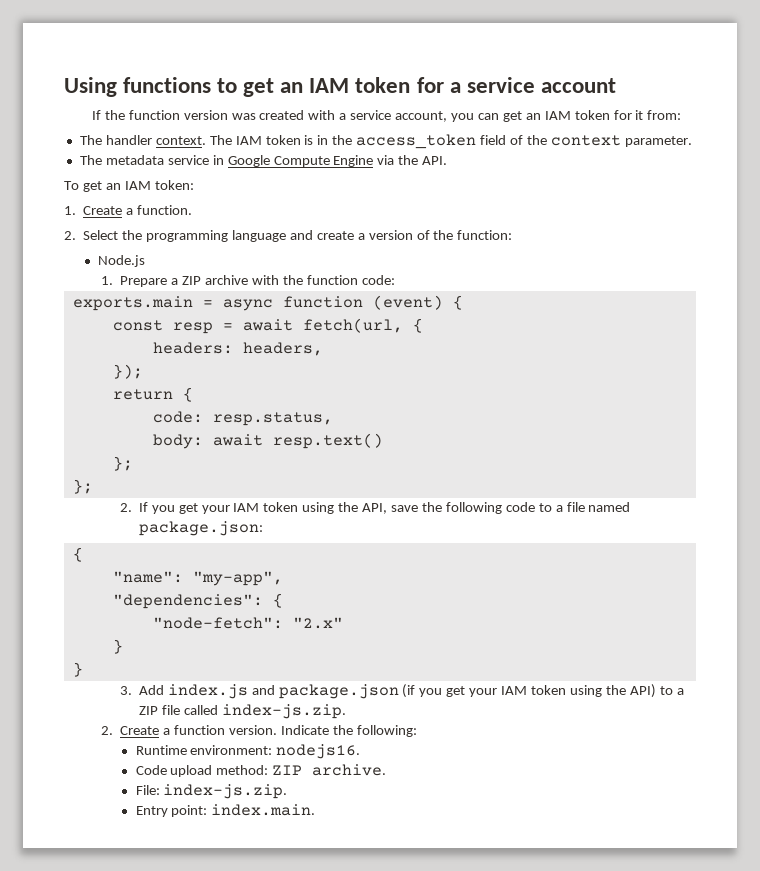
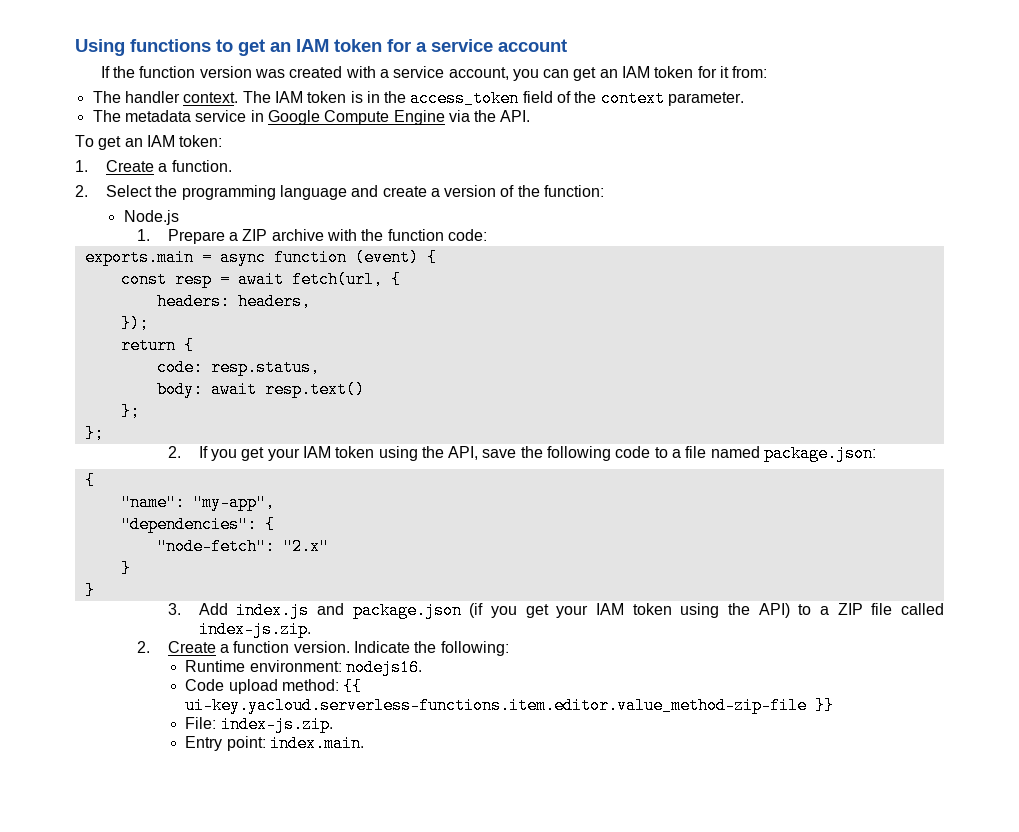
[272,764,387,776] ZIP archive. -> [343,678,363,695] [185,697,835,714] {{ ui-key.yacloud.serverless-functions.item.editor.value_method-zip-file }}

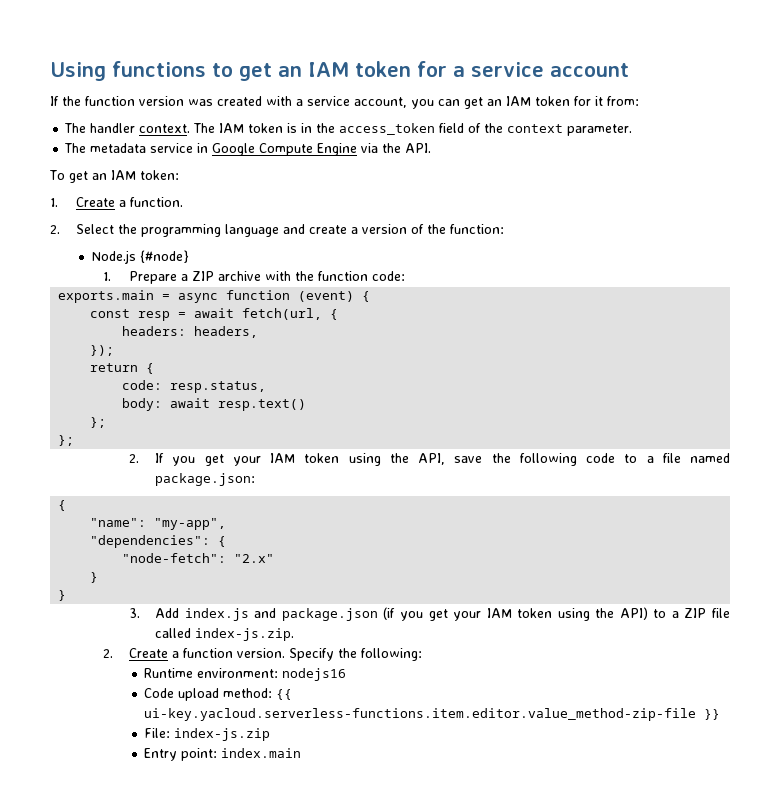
(179, 217) none -> [139,250,189,263] {#node}
[353,641,410,653] Indicate -> [288,648,334,661] Specify
[345,659,422,676] nodejs16. -> [282,668,347,681] nodejs16
[220,716,333,733] index-js.zip. -> [174,728,271,741] index-js.zip
[269,735,364,752] index.main. -> [221,748,302,758] index.main

